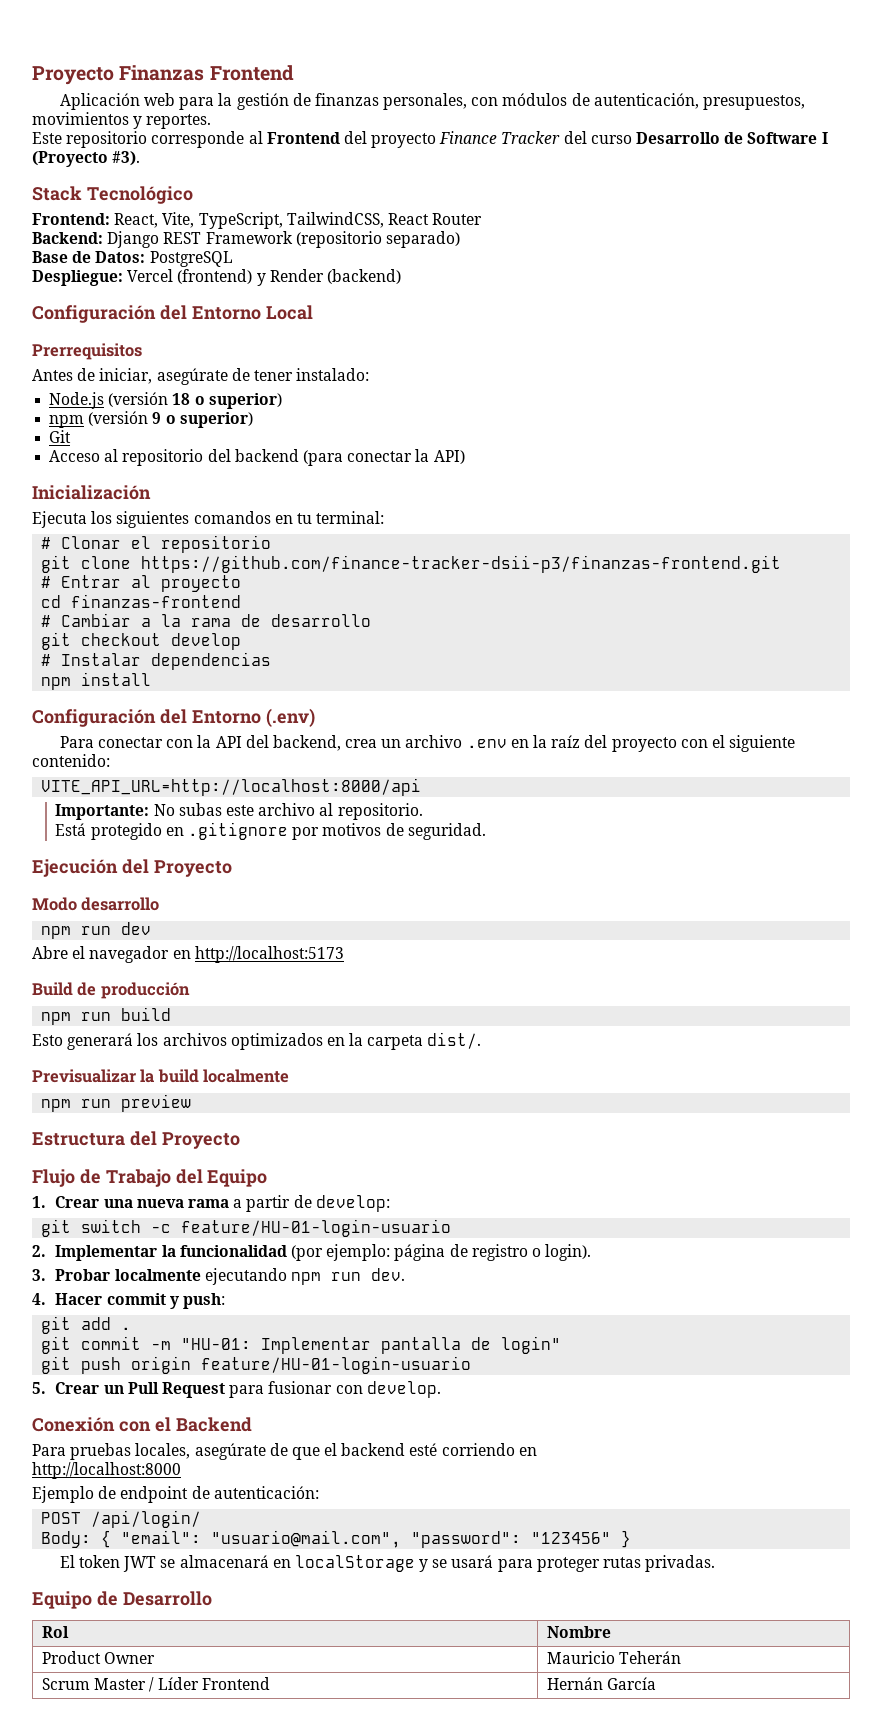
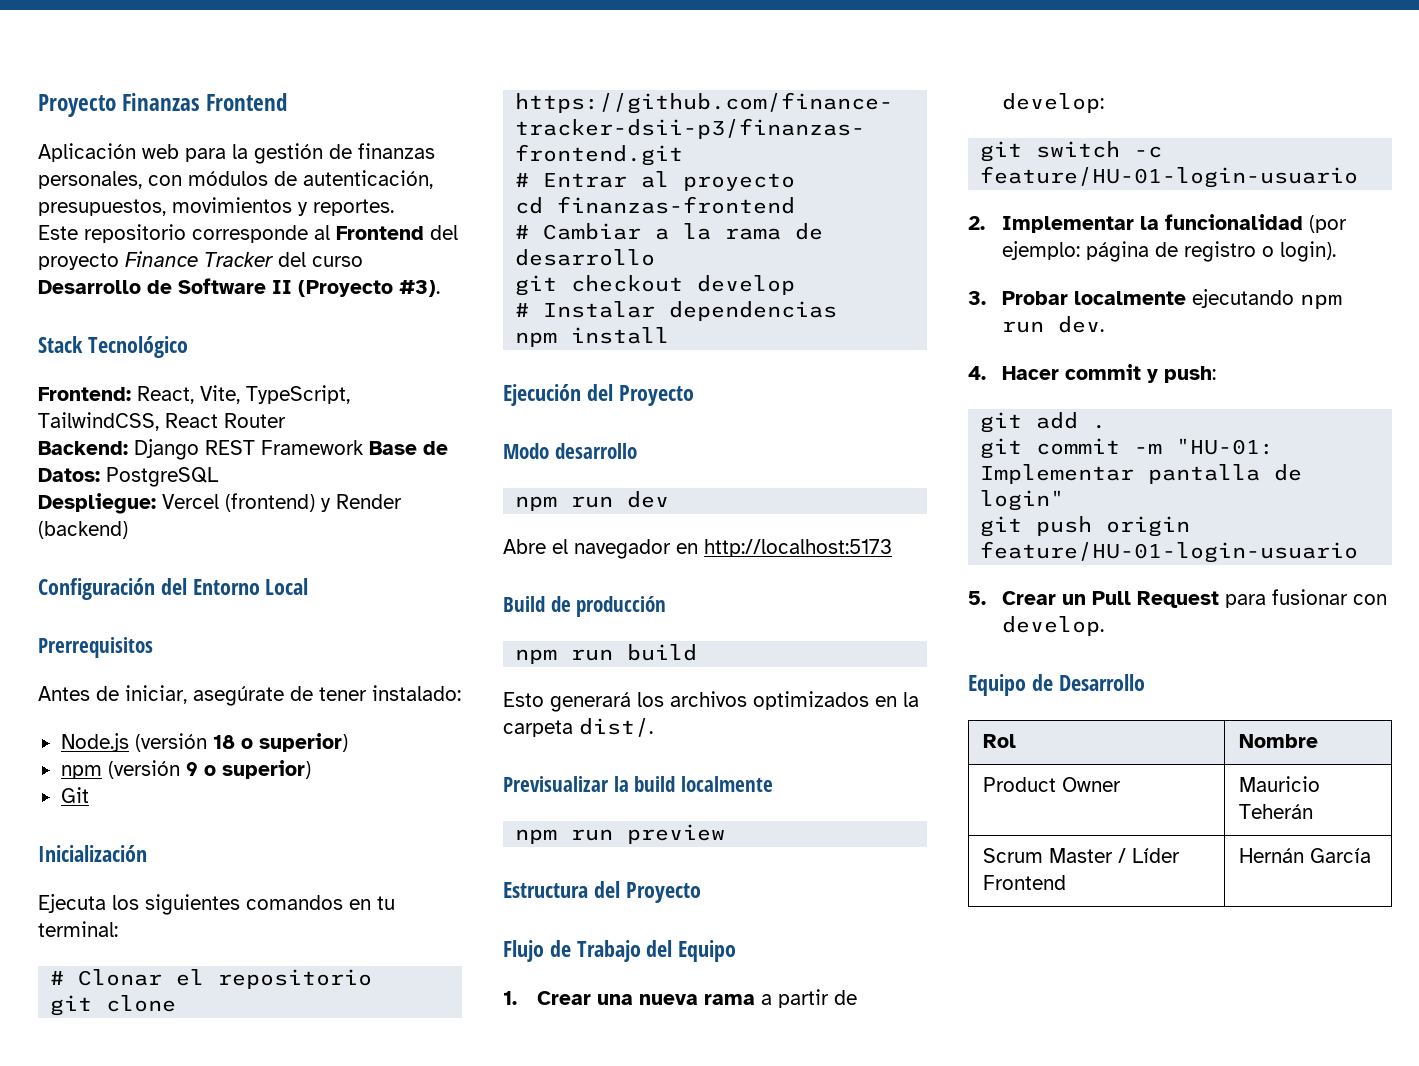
[821,132,828,144] I -> [272,280,292,294] II
[295,231,460,248] (repositorio separado) // -> (364, 447) none
[49,449,465,466] // Acceso al repositorio del backend (para conectar la API) -> (89, 795) none
[32,708,315,727] [59,735,796,752] [32,754,110,767] [41,778,422,796] [55,803,423,820] [55,822,486,840] // Configuración del Entorno (.env) // Para conectar con la API del backend, crea un archivo .env en la raíz del proyecto con el siguiente contenido: // VITE_API_URL=http://localhost:8000/api // Importante: No subas este archivo al repositorio. // Está protegido en .gitignore por motivos de seguridad. -> (670, 335) none
[32,1417,252,1432] [32,1443,537,1460] [32,1462,181,1479] [32,1486,319,1503] [41,1510,202,1528] [41,1530,632,1548] [59,1555,716,1572] // Conexión con el Backend // Para pruebas locales, asegúrate de que el backend esté corriendo en // http://localhost:8000 // Ejemplo de endpoint de autenticación: // POST /api/login/ // Body: { "email": "usuario@mail.com", "password": "123456" } // El token JWT se almacenará en localStorage y se usará para proteger rutas privadas. -> (1105, 626) none

